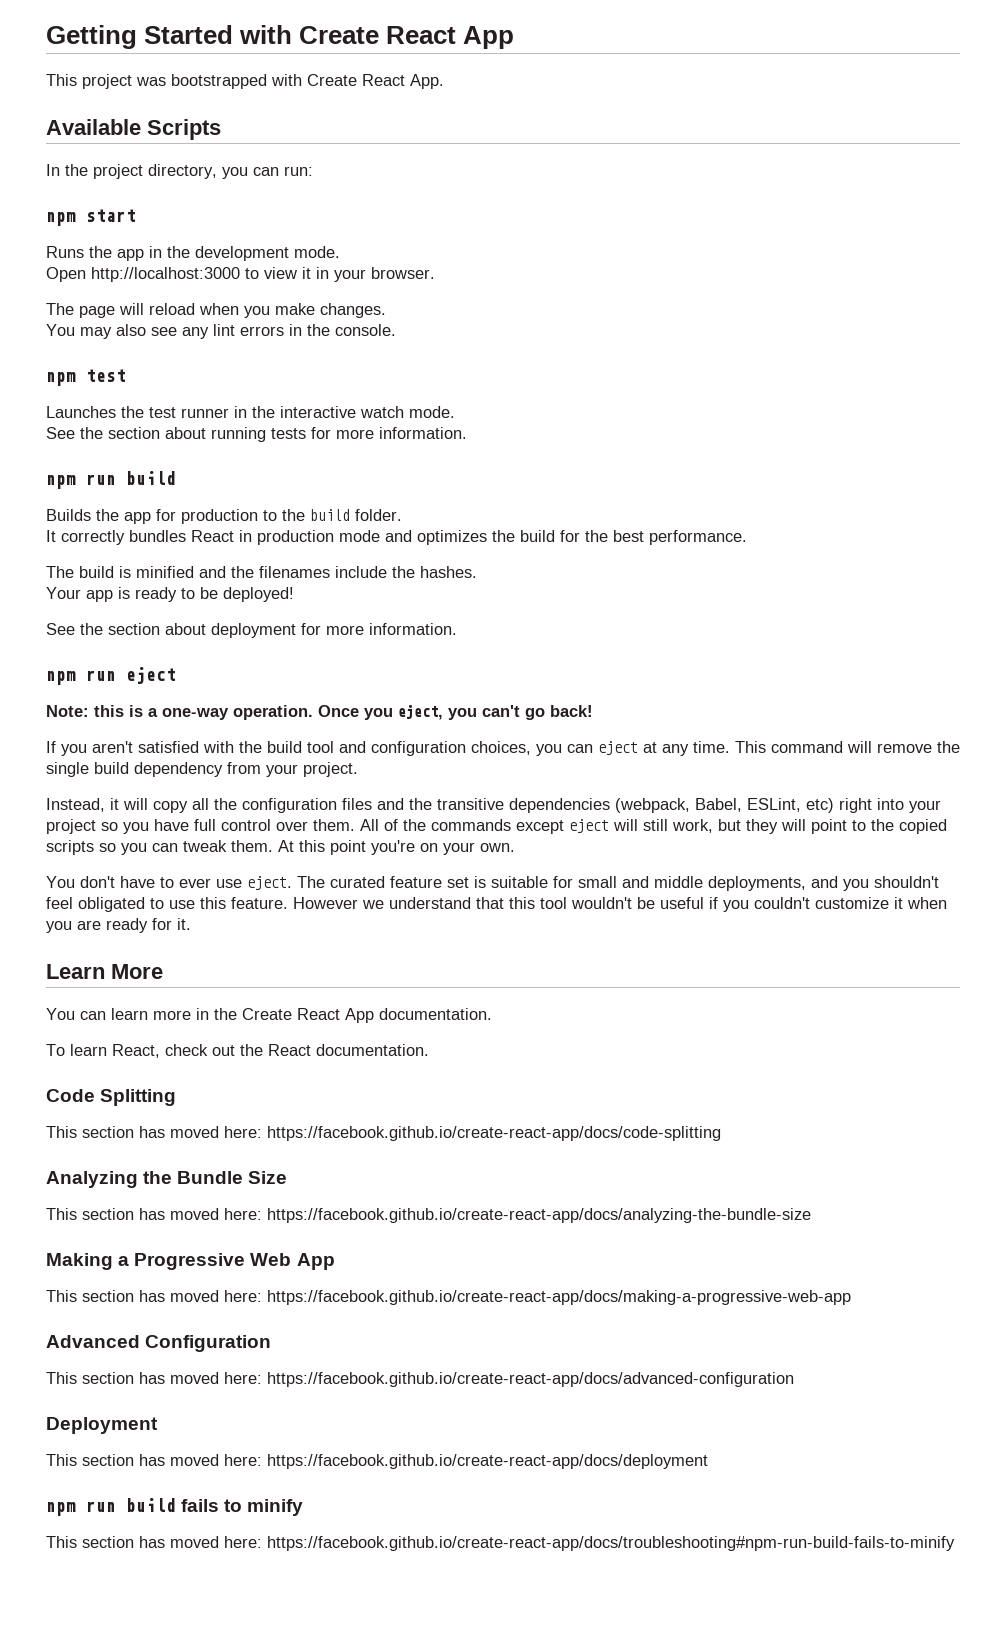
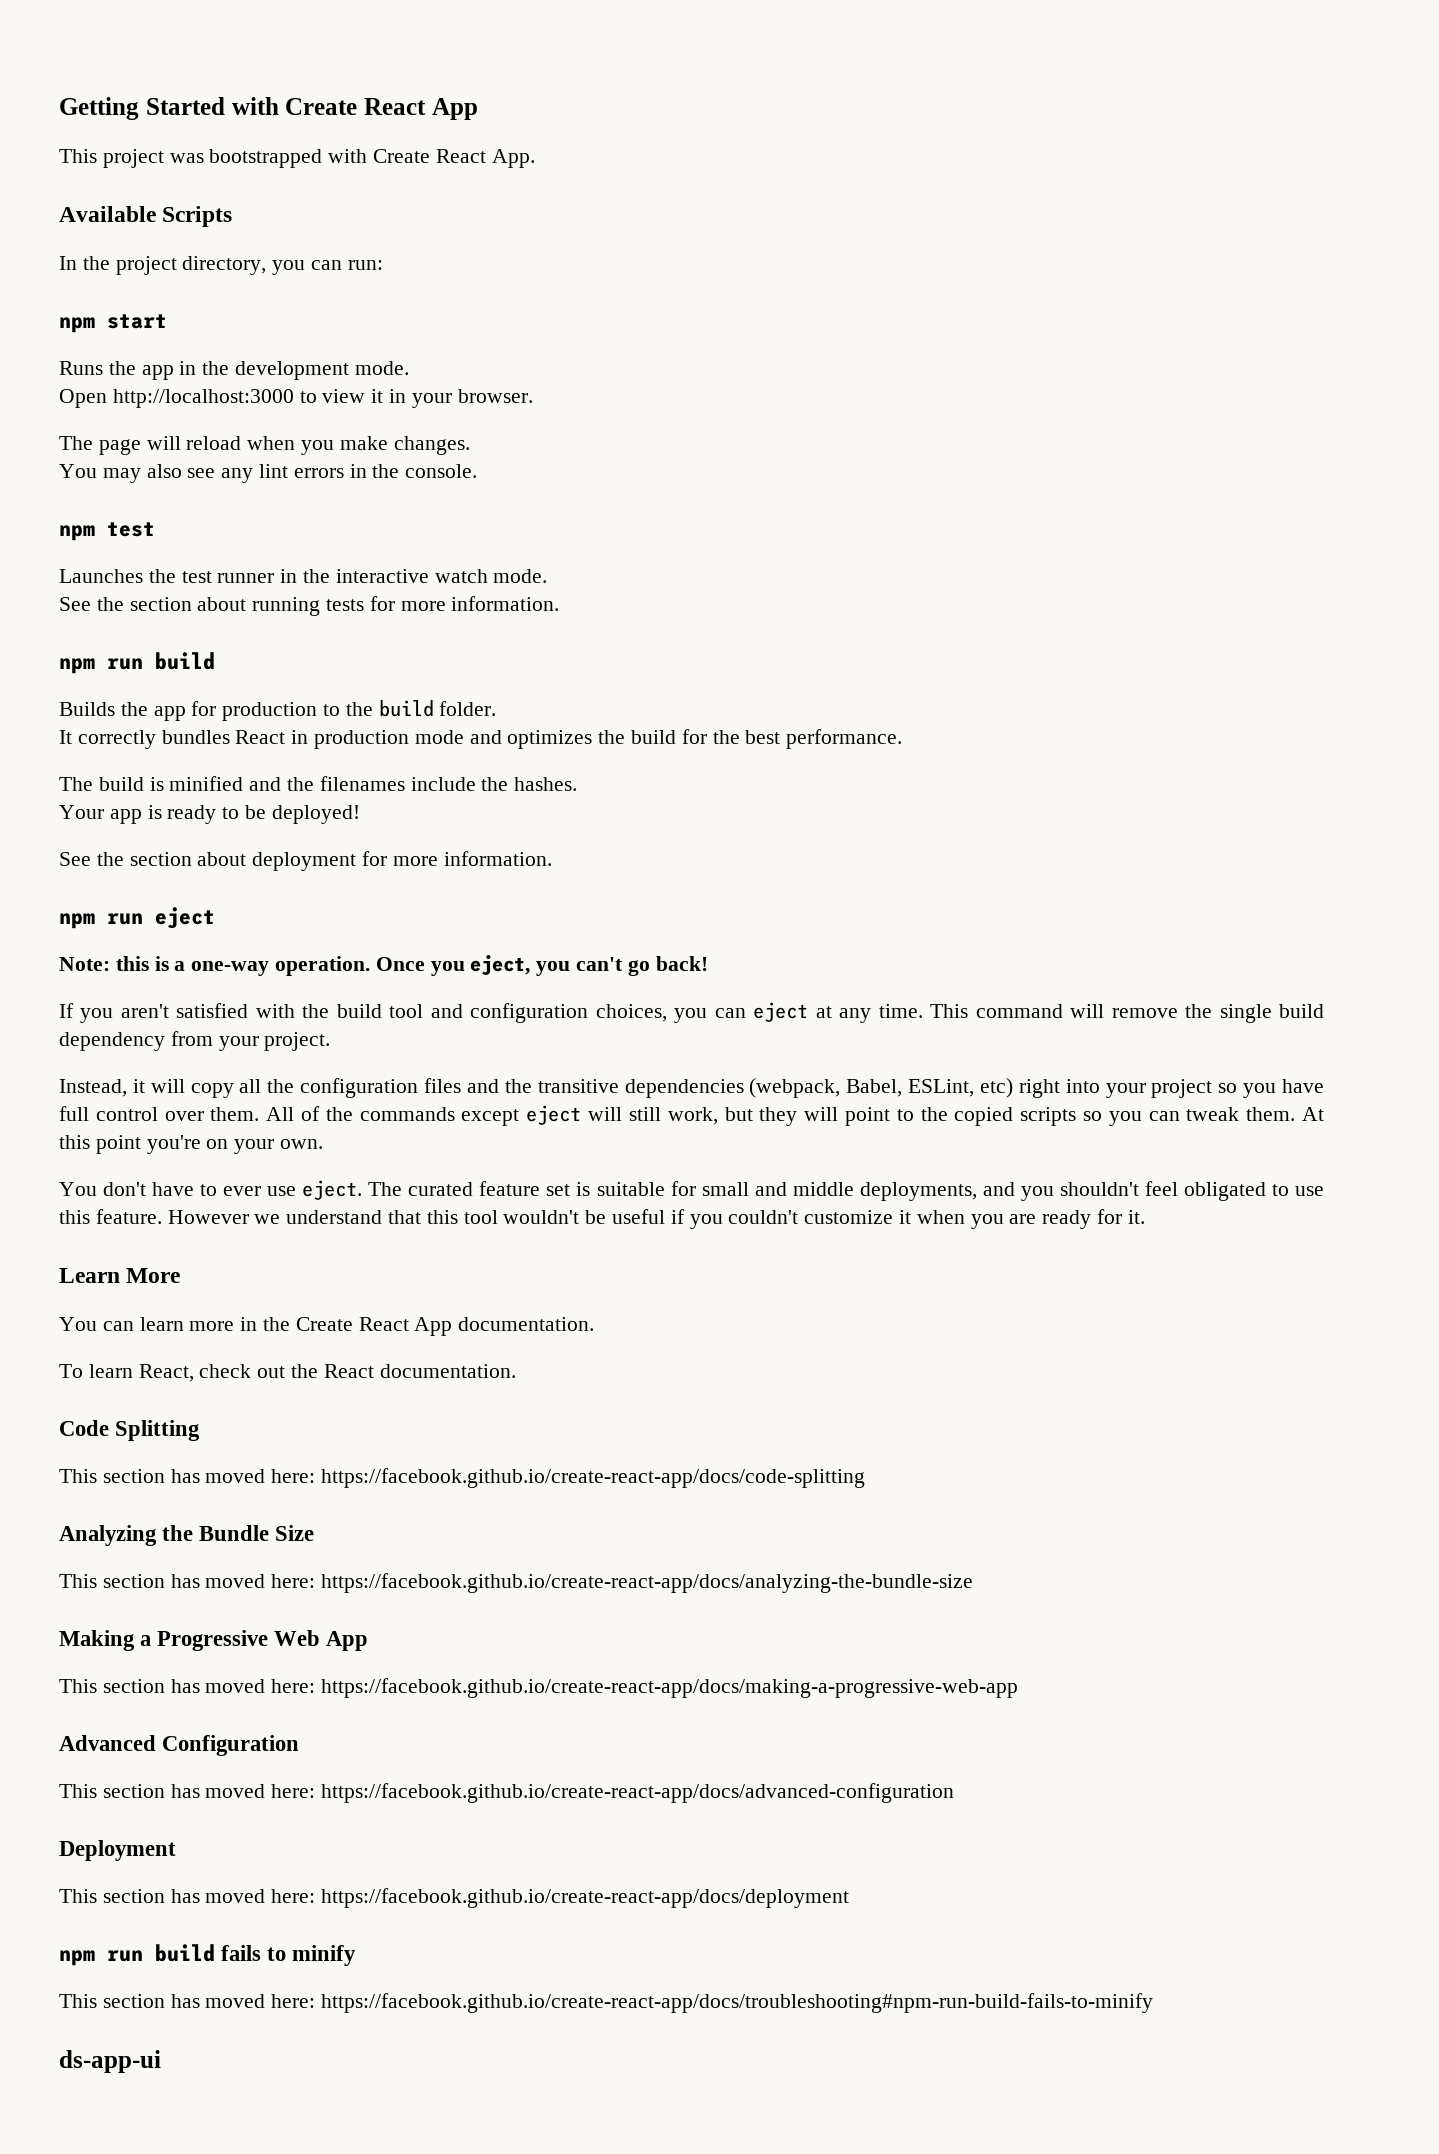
(955, 1543) none -> [59,2050,161,2073] // ds-app-ui

